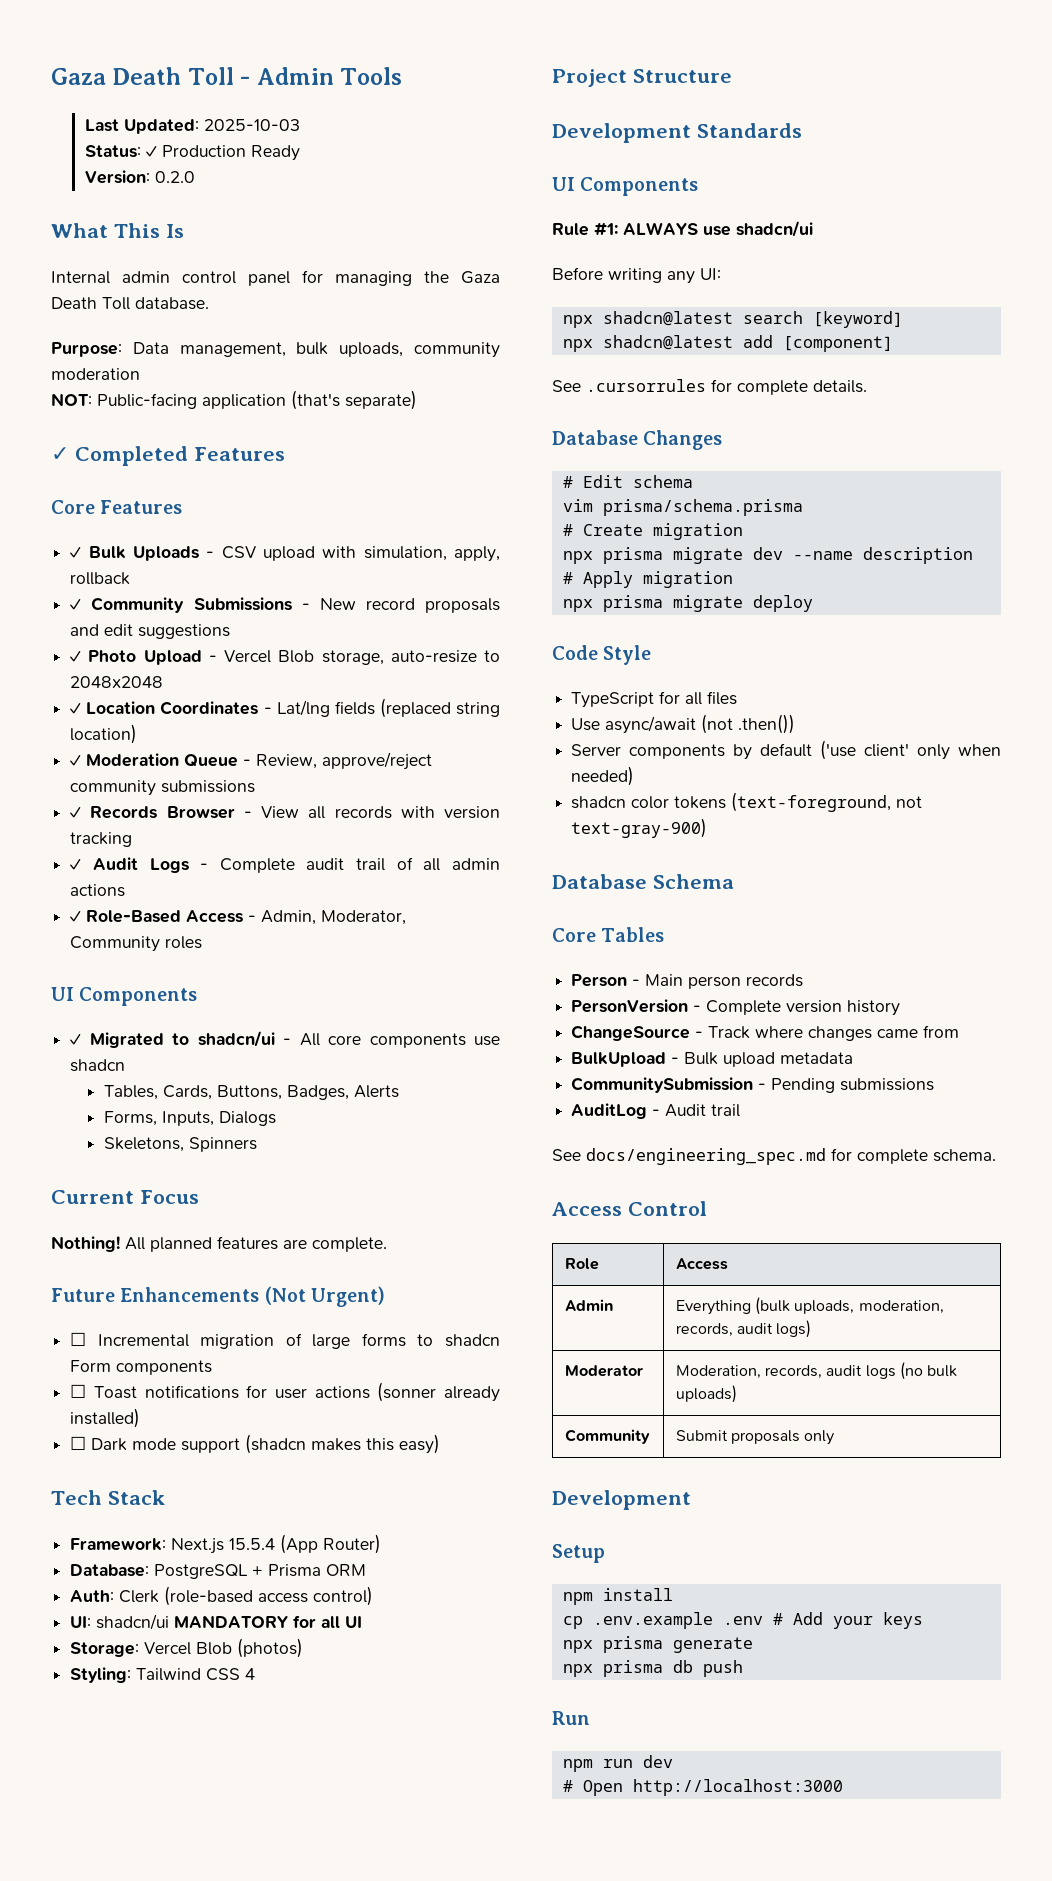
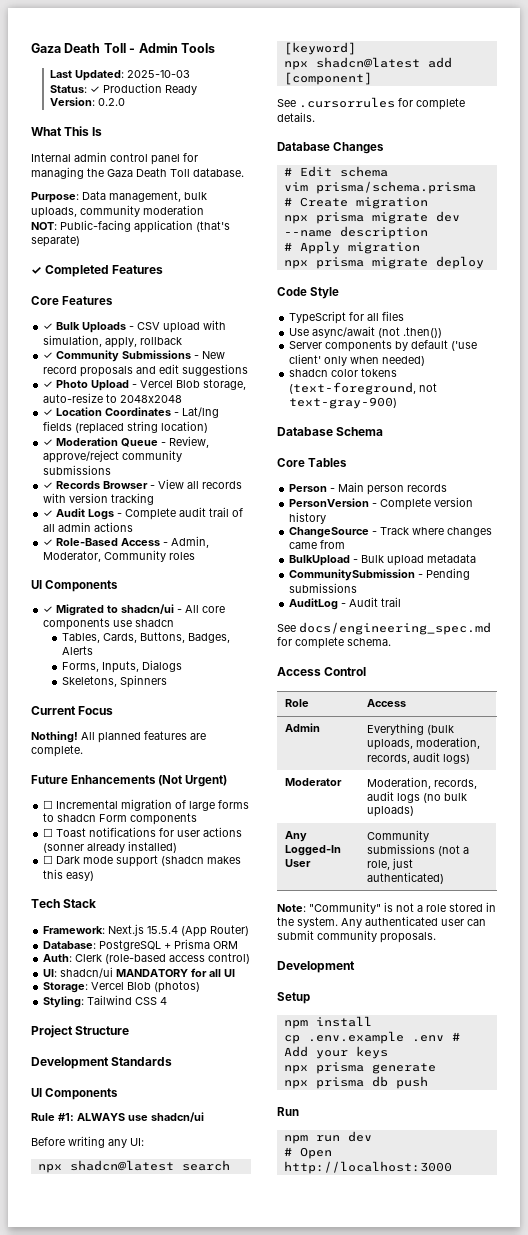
[564,1429,650,1444] [675,1430,835,1445] Community | Submit proposals only -> [284,831,307,842] [284,845,341,856] [284,859,311,867] [366,830,429,842] [366,844,469,856] [366,858,413,870] [366,872,444,884] [277,902,496,914] [277,916,486,928] [277,930,436,943] Any Logged-In User | Community submissions (not a role, just authenticated) // Note: "Community" is not a role stored in the system. Any authenticated user can submit community proposals.

